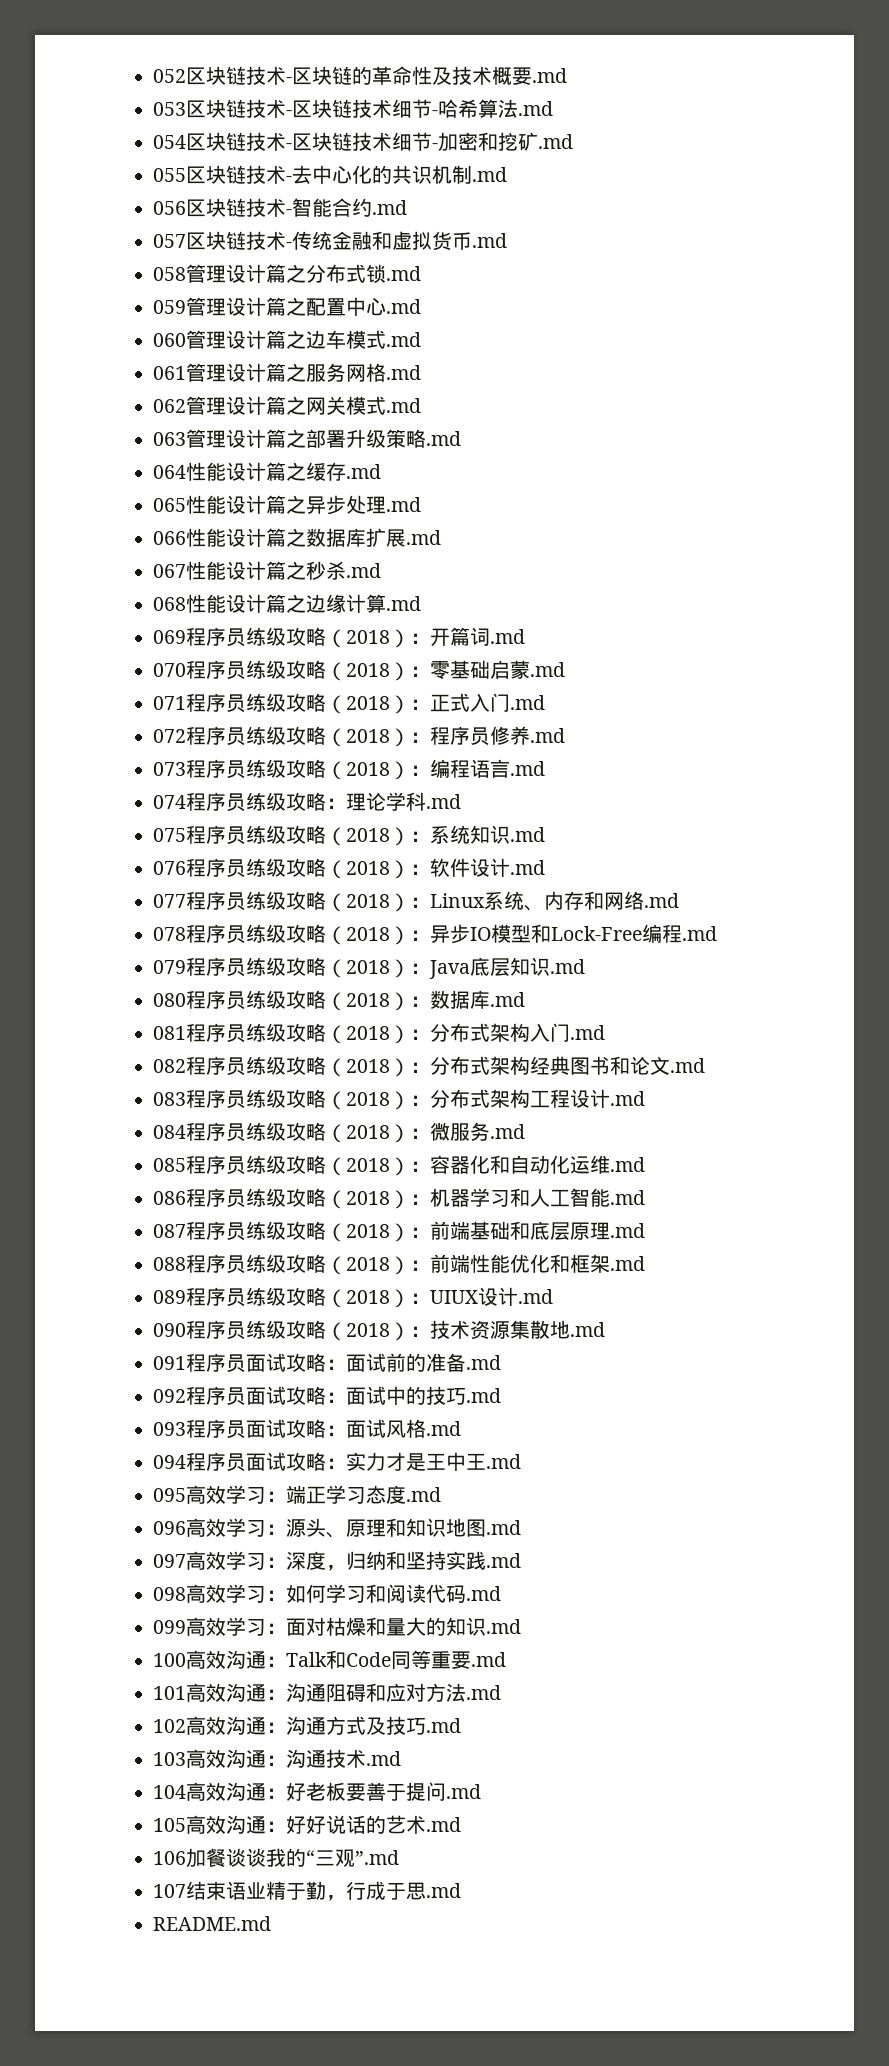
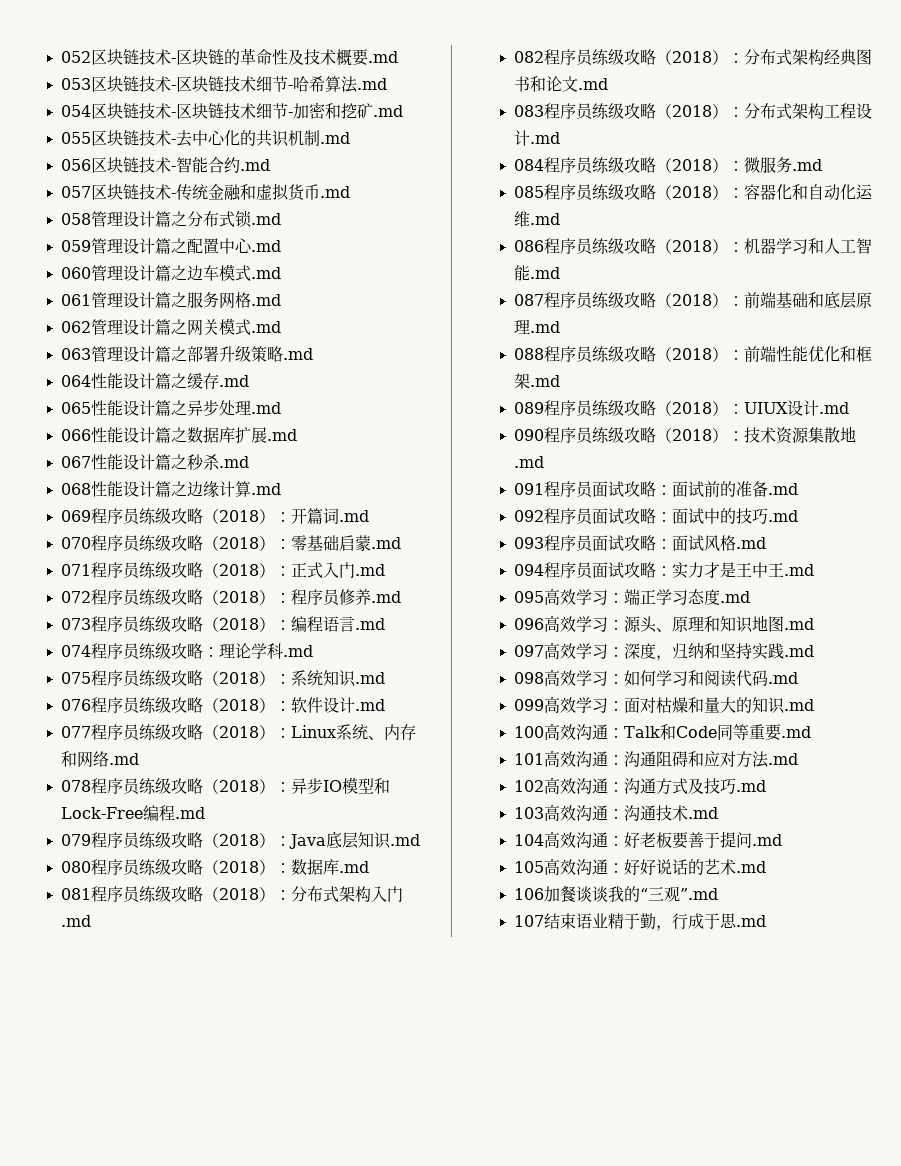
[152,1916,271,1931] // README.md -> (767, 921) none

